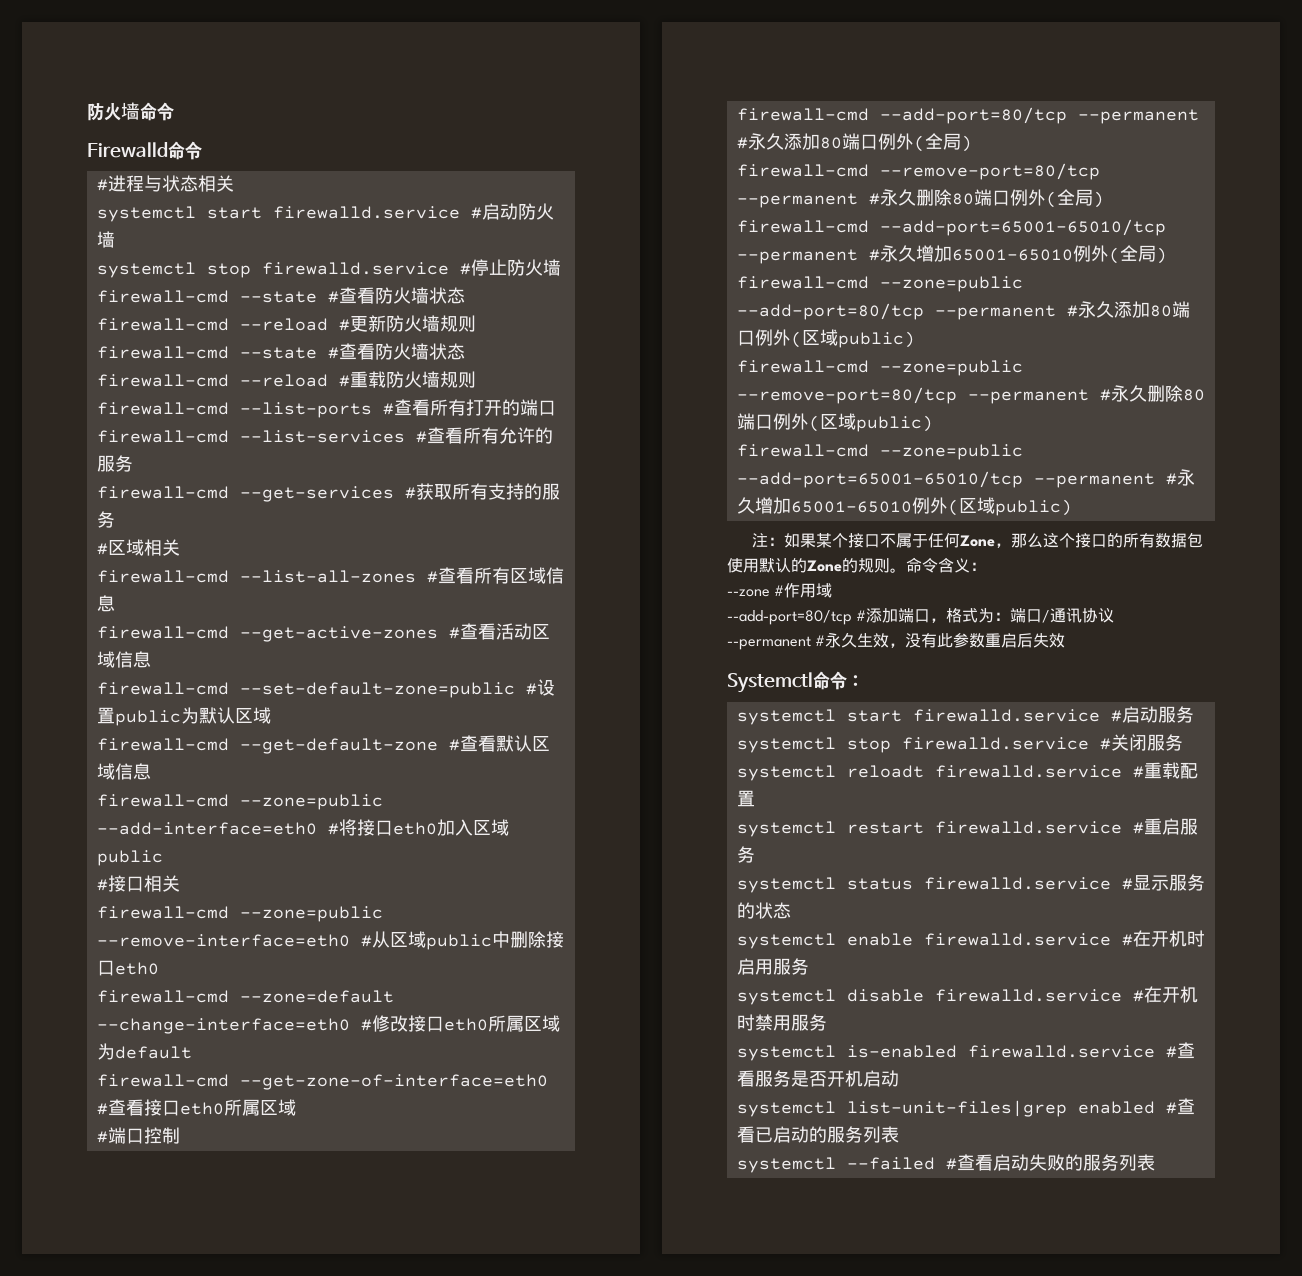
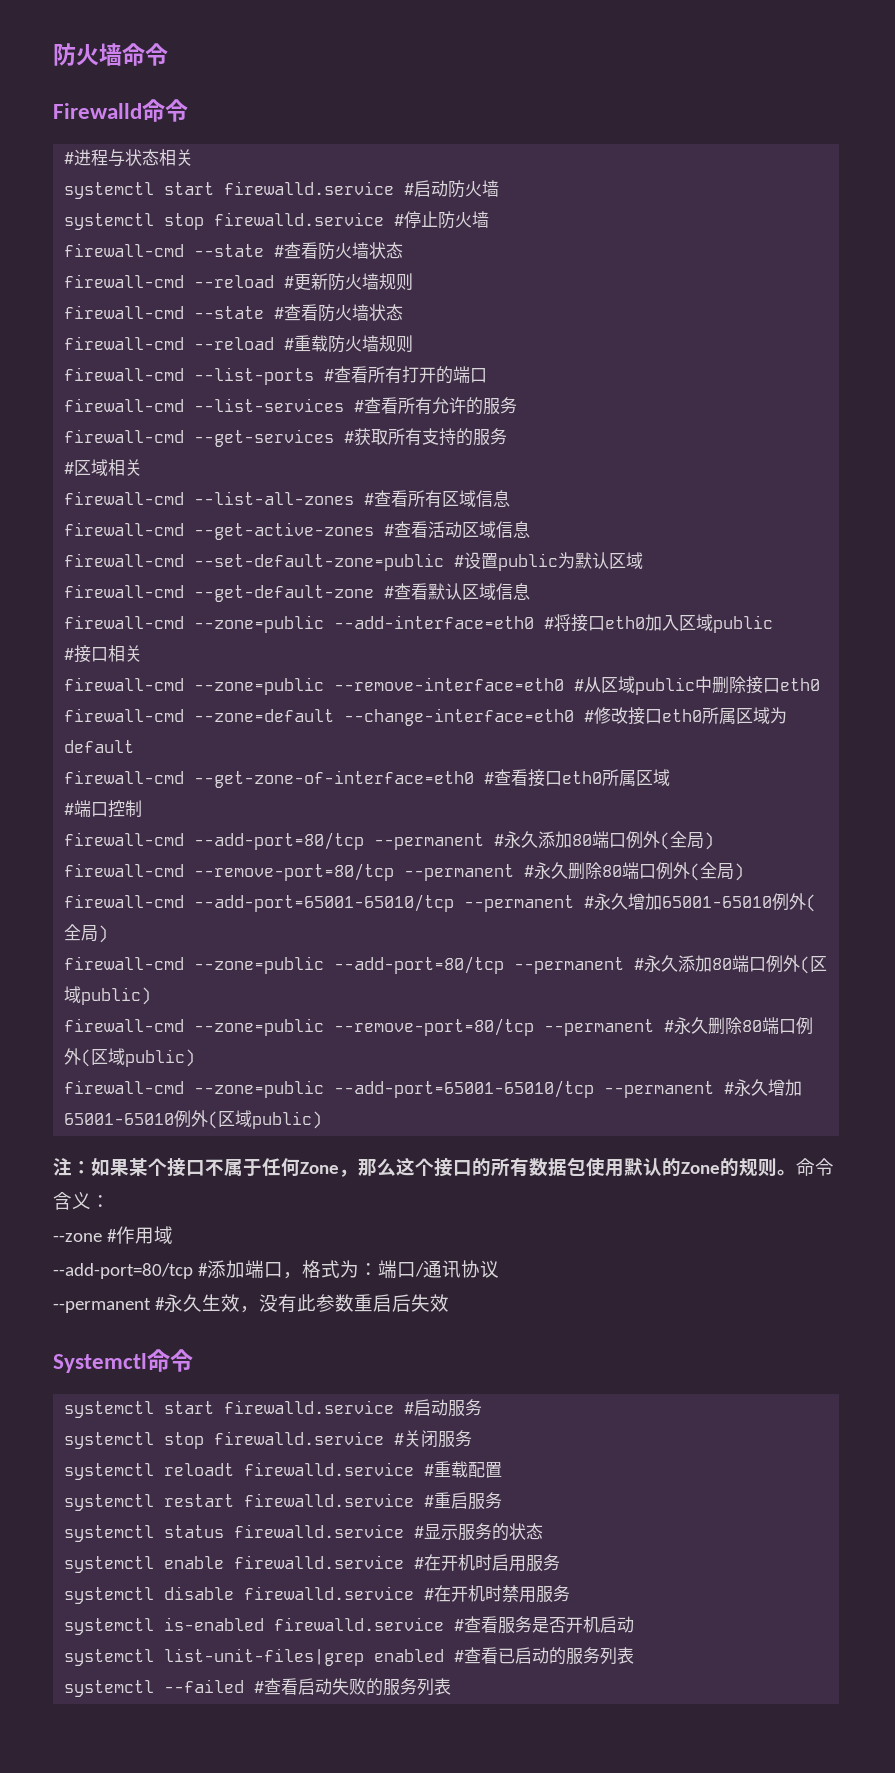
[847,675,864,687] ： -> (193, 1360) none

